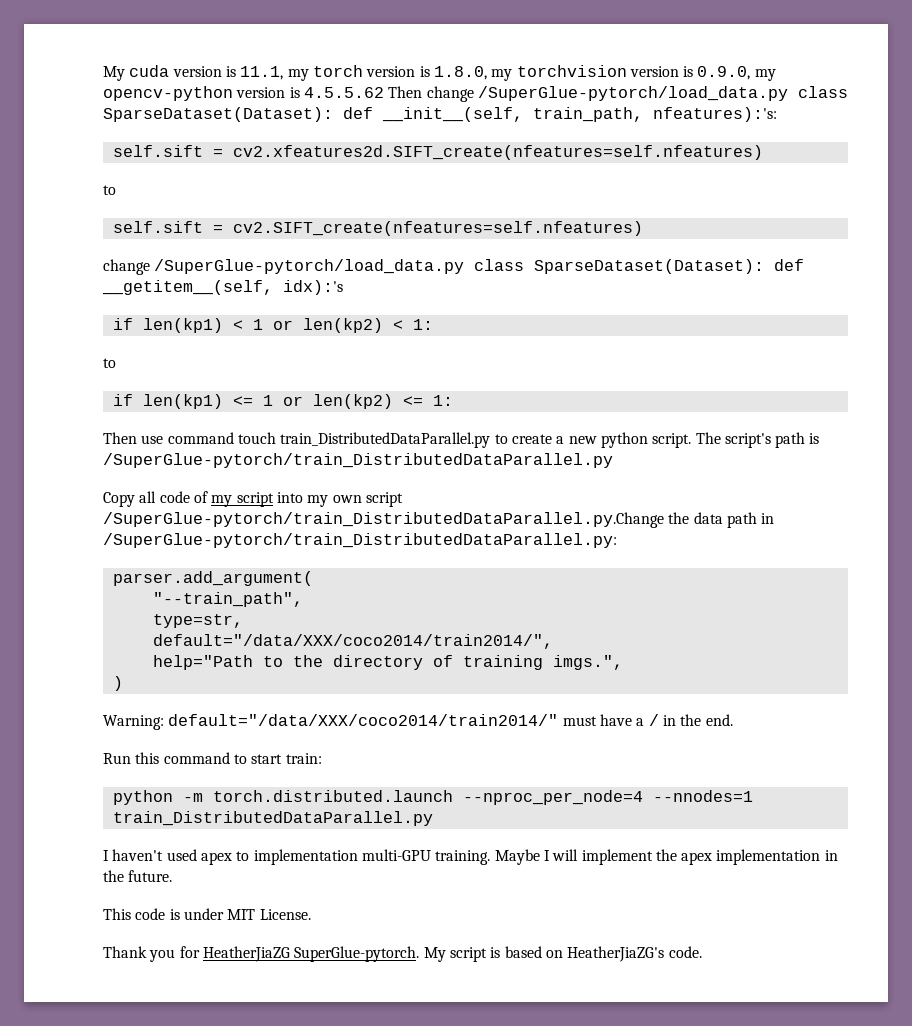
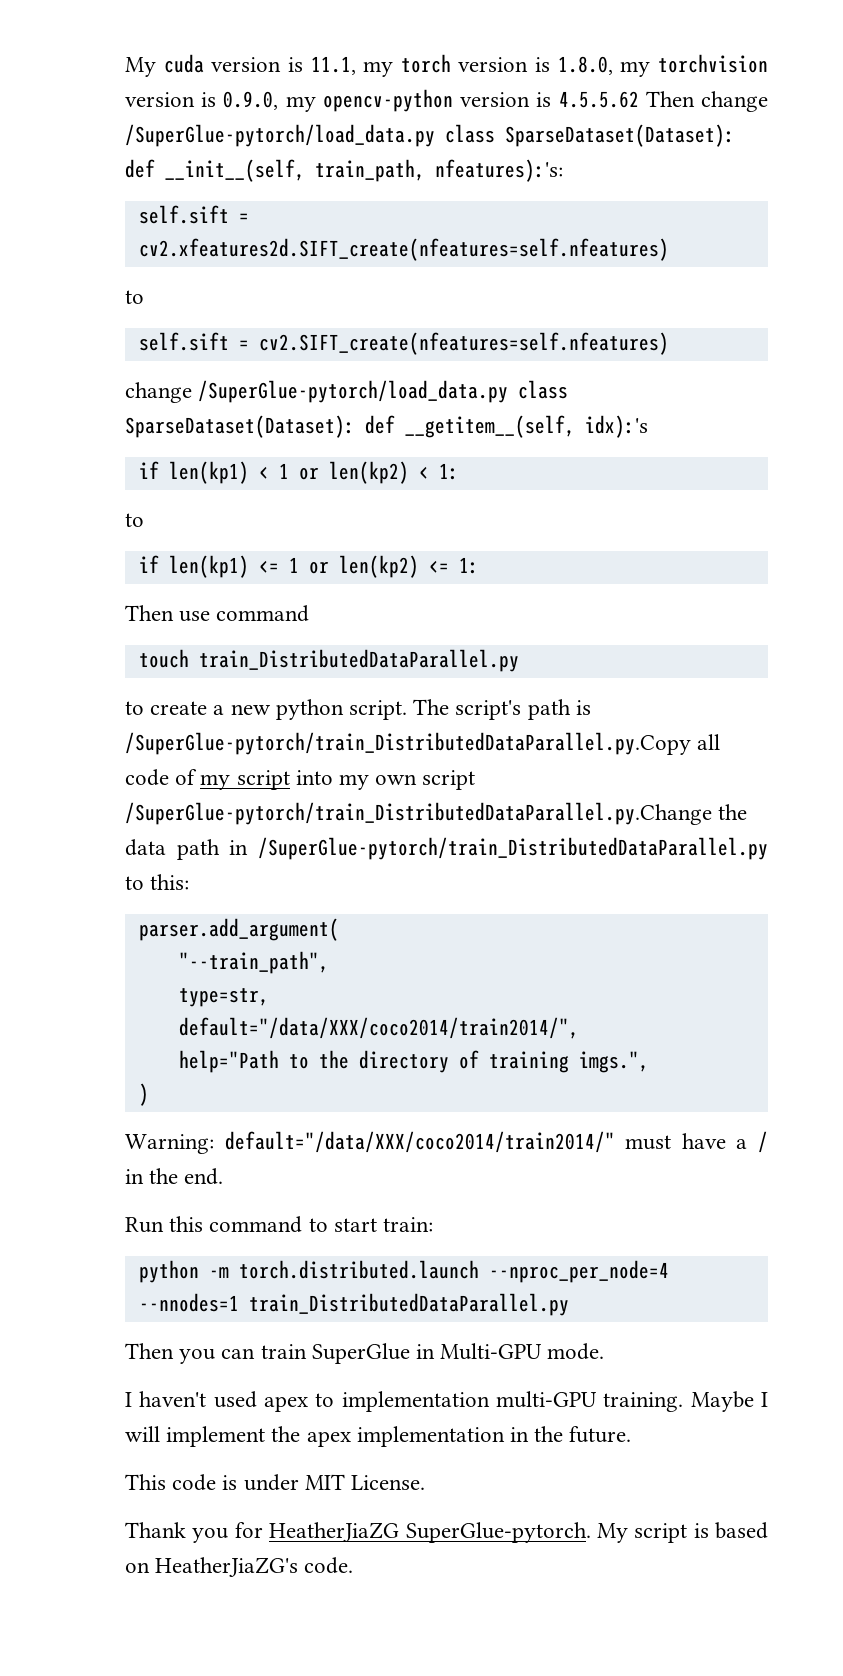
(234, 438) none -> (310, 613) //
(491, 440) none -> (519, 660) //
[103,453,613,468] [103,492,135,507] /SuperGlue-pytorch/train_DistributedDataParallel.py // Copy -> [125,732,691,755] /SuperGlue-pytorch/train_DistributedDataParallel.py.Copy
[103,533,617,548] /SuperGlue-pytorch/train_DistributedDataParallel.py: -> [258,837,768,860] [125,874,190,890] /SuperGlue-pytorch/train_DistributedDataParallel.py to this:
(433, 818) none -> [125,1343,605,1364] // Then you can train SuperGlue in Multi-GPU mode.

